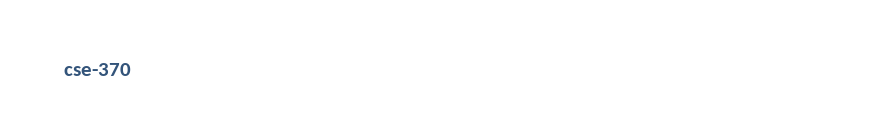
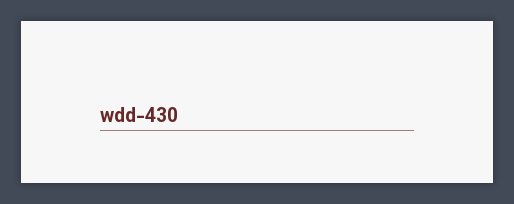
[64,63,131,76] cse-370 -> [100,107,178,122] wdd-430

